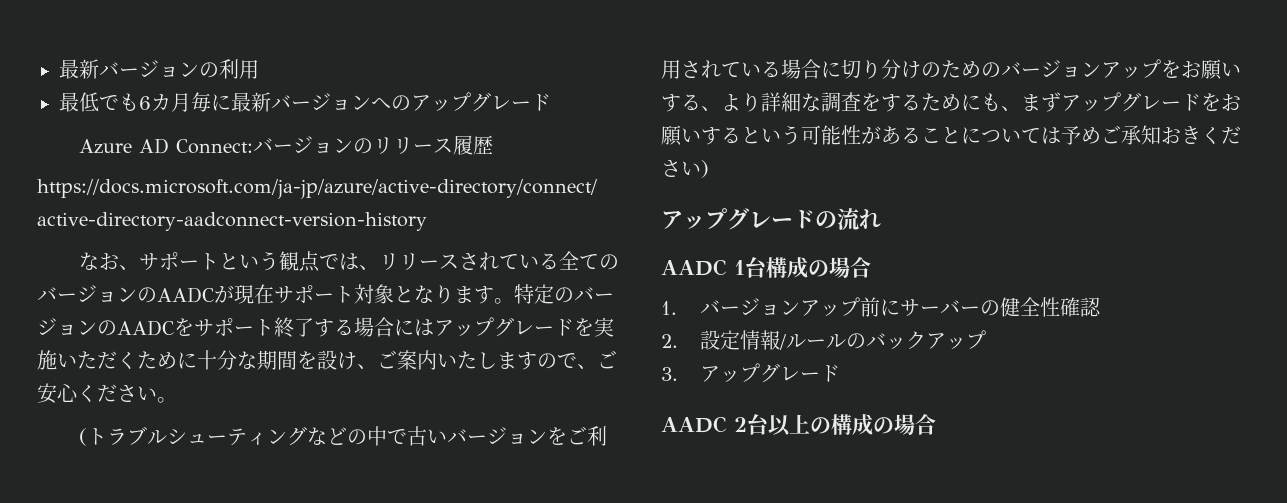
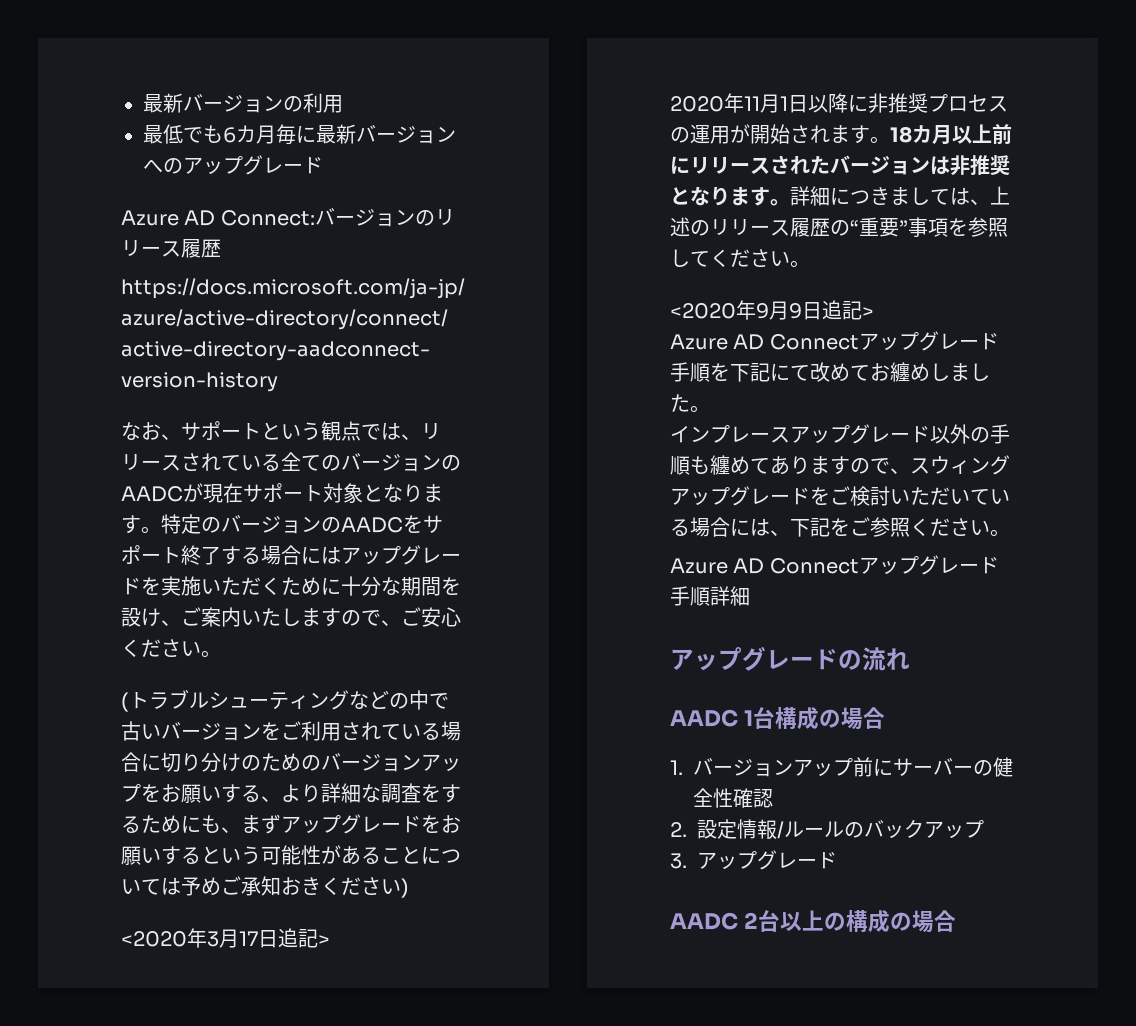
(709, 169) none -> [121,928,330,948] [670,93,1008,113] [670,124,1012,145] [670,155,1010,176] [670,186,1010,206] [670,217,1008,237] [670,249,810,268] [670,300,874,320] [670,331,999,351] [670,362,990,382] [670,394,710,413] [670,424,1010,444] [670,455,1010,475] [670,486,1010,506] [670,517,1010,537] [670,555,999,575] [670,586,750,606] // <2020年3月17日追記> // 2020年11月1日以降に非推奨プロセスの運用が開始されます。18カ月以上前にリリースされたバージョンは非推奨となります。詳細につきましては、上述のリリース履歴の“重要”事項を参照してください。 // <2020年9月9日追記> // Azure AD Connectアップグレード手順を下記にて改めてお纏めしました。 // インプレースアップグレード以外の手順も纏めてありますので、スウィングアップグレードをご検討いただいている場合には、下記をご参照ください。 // Azure AD Connectアップグレード手順詳細

